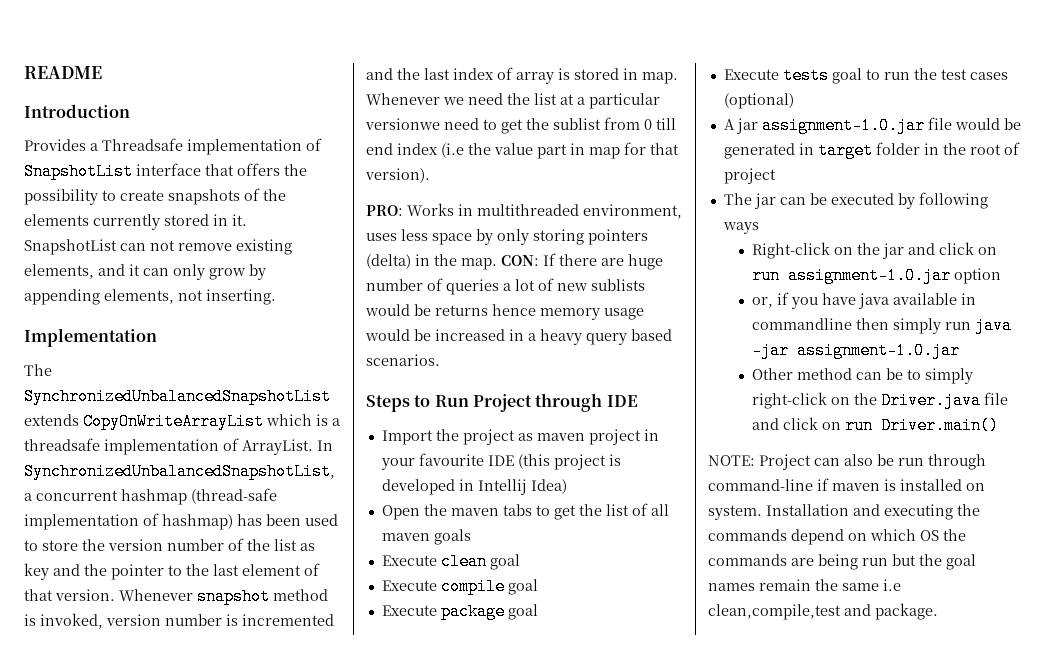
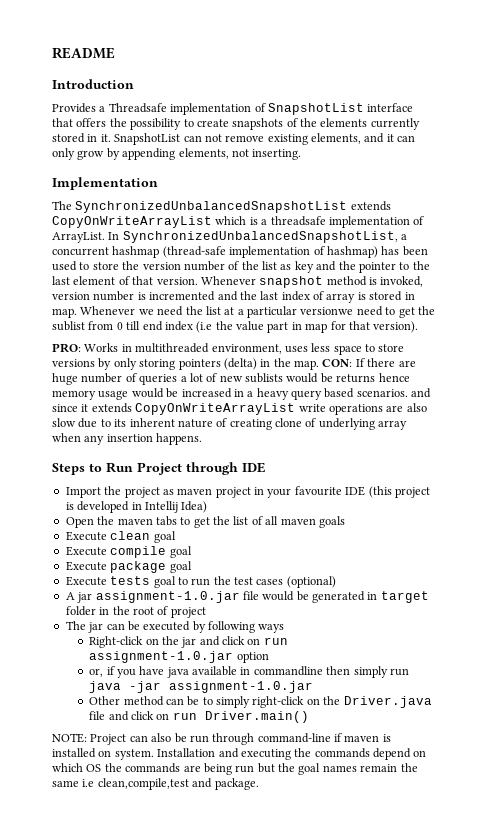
(472, 239) none -> [365,344,405,352] [52,359,95,367] to store versions
(440, 360) none -> [411,388,432,398] [52,403,427,415] [52,418,408,430] [52,433,203,445] and since it extends CopyOnWriteArrayList write operations are also slow due to its inherent nature of creating clone of underlying array when any insertion happens.

